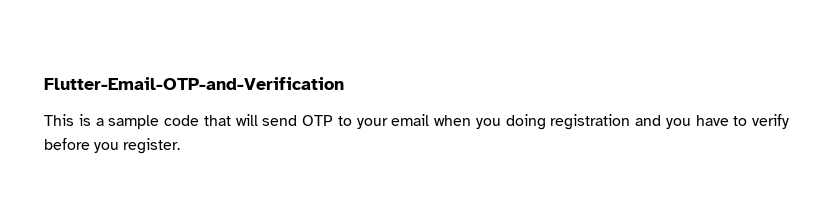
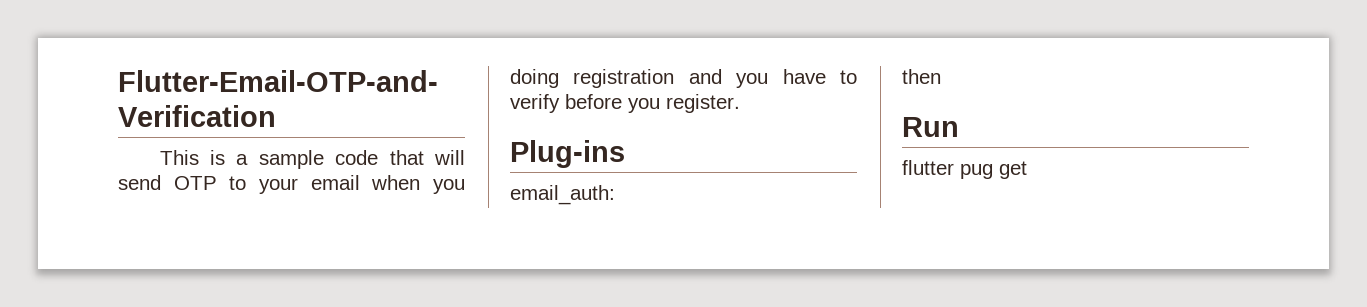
(181, 146) none -> [510,140,625,168] [510,185,615,205] [902,69,941,84] [902,117,959,137] [902,160,1027,179] // Plug-ins // email_auth: // then // Run // flutter pug get

